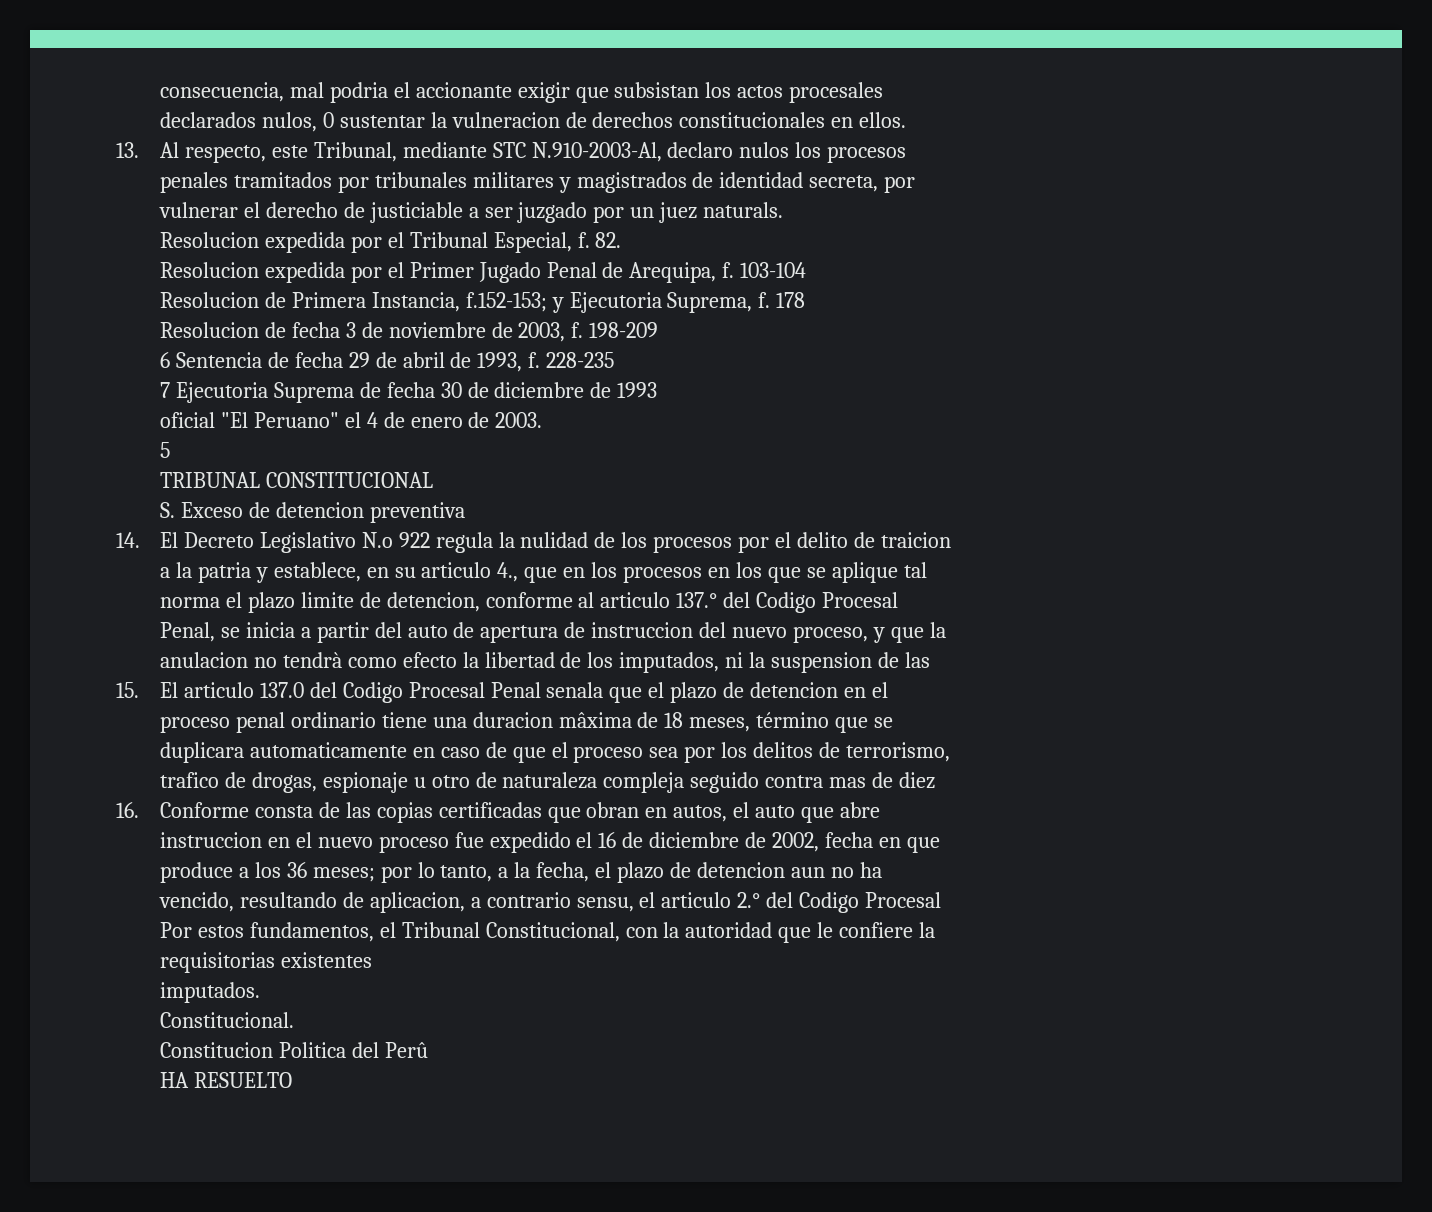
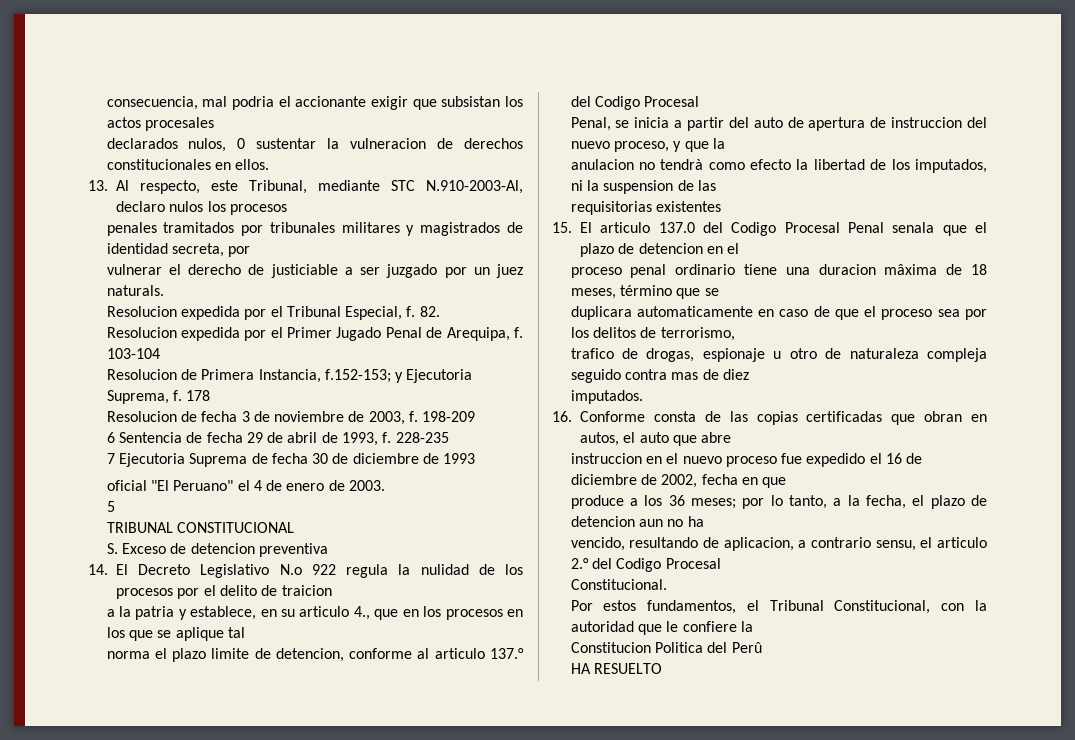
(931, 660) none -> [570,201,721,215] // requisitorias existentes
(936, 780) none -> [570,390,643,404] // imputados.
(942, 900) none -> [570,579,667,590] // Constitucional.
[159,952,372,973] [159,982,260,1003] [159,1012,294,1028] // requisitorias existentes // imputados. // Constitucional. -> (753, 626) none

